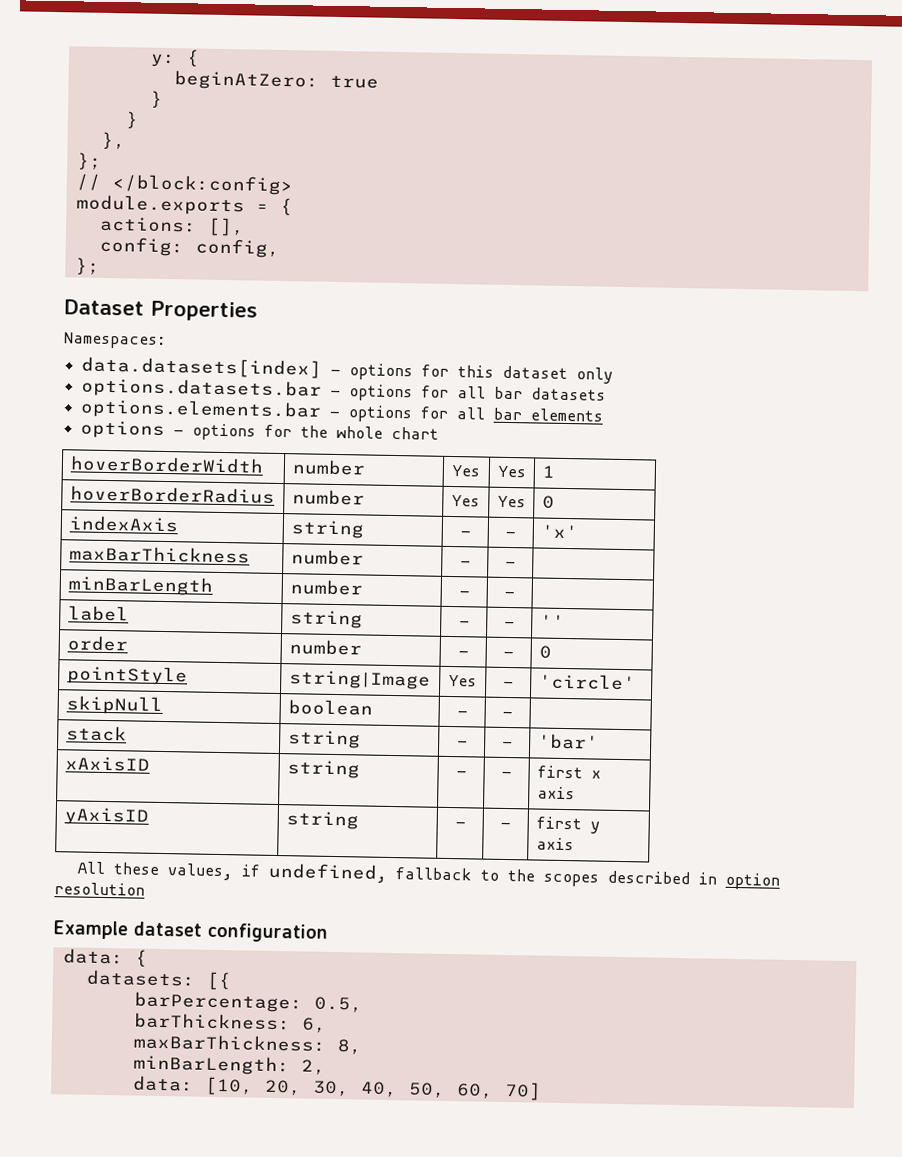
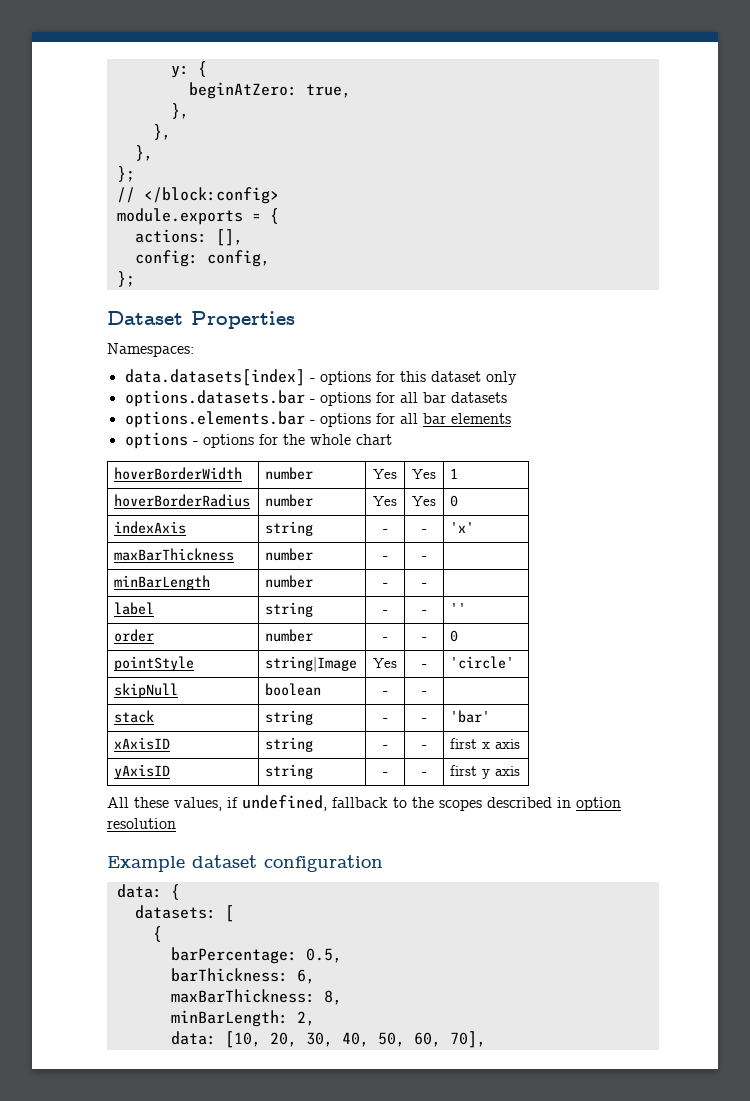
[329,75,379,89] [149,90,163,108] [124,111,139,129] true // } // } -> [305,84,351,98] [170,103,189,119] [152,124,171,140] true, // }, // },
[205,971,232,991] [{ -> [224,905,234,922] [152,926,162,942] [ // {
[503,1082,542,1101] 70] -> [449,1031,486,1048] 70],

